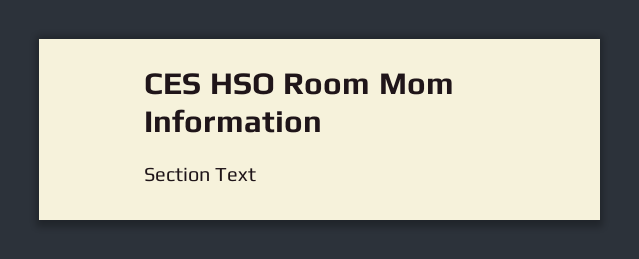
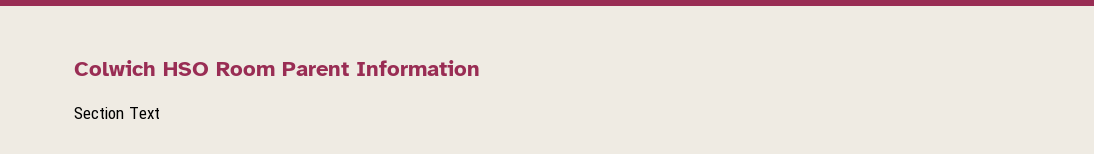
[144,73,201,95] CES -> [74,60,156,76] Colwich
[378,73,454,95] Mom -> [282,62,349,76] Parent

